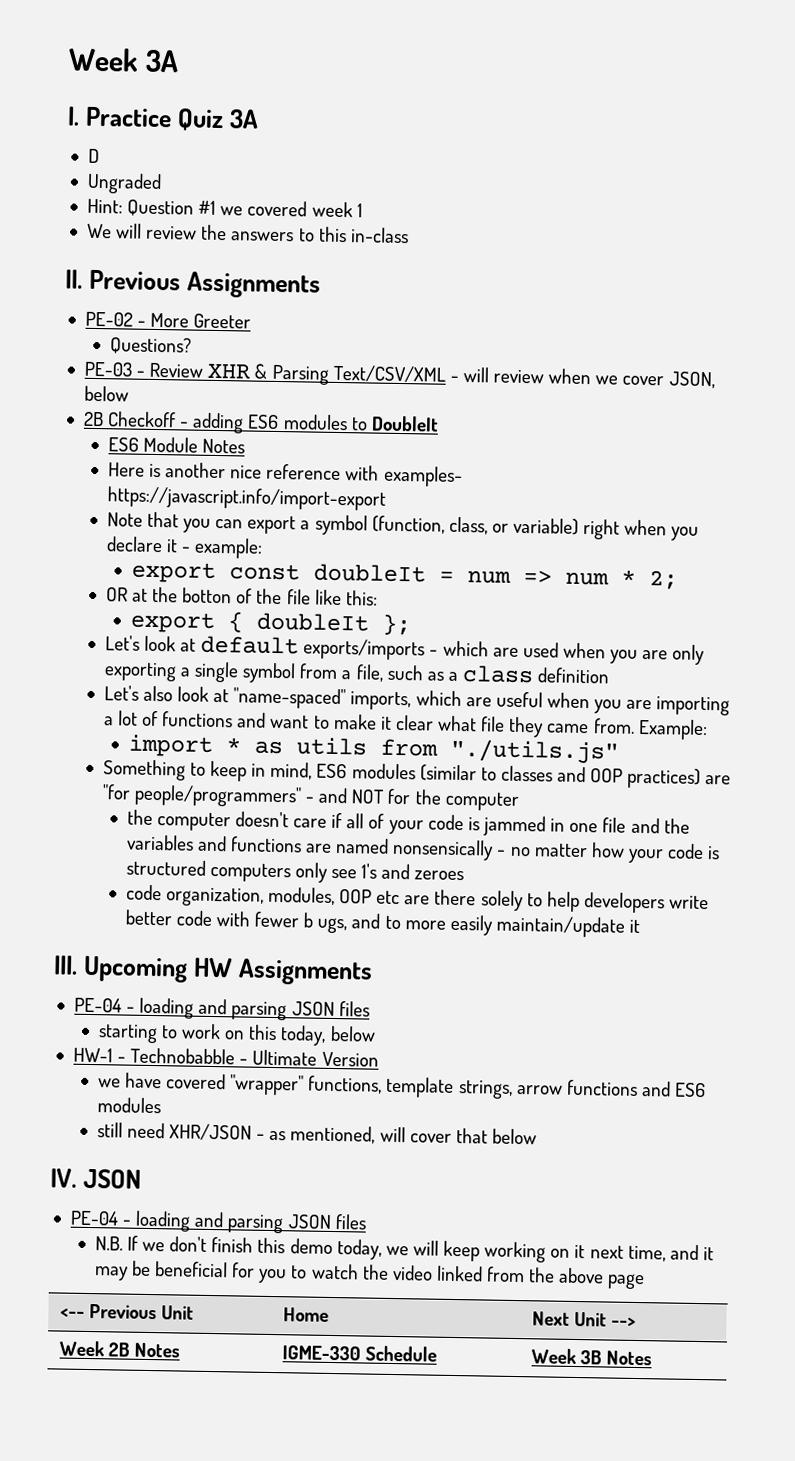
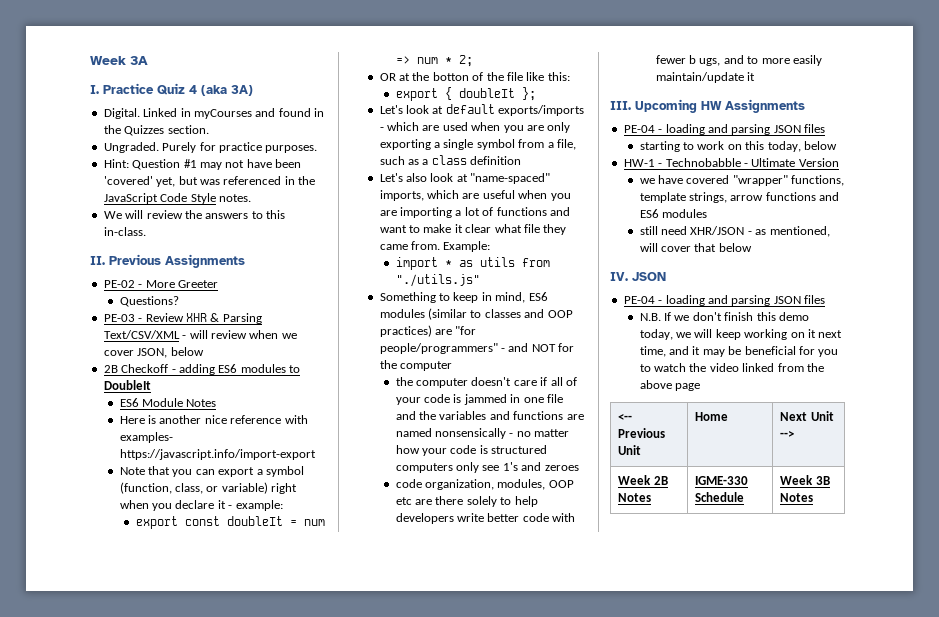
[228,109,259,129] [87,148,100,164] [86,172,162,195] [86,198,363,218] 3A // D // Ungraded // Hint: Question #1 we covered week 1 -> [189,85,253,96] [103,108,324,119] [103,125,209,136] [103,142,318,153] [103,159,301,170] [103,176,315,187] [103,193,251,204] 4 (aka 3A) // Digital. Linked in myCourses and found in the Quizzes section. // Ungraded. Purely for practice purposes. // Hint: Question #1 may not have been 'covered' yet, but was referenced in the JavaScript Code Style notes.
[350,227,409,244] in-class -> [103,227,146,236] in-class.

